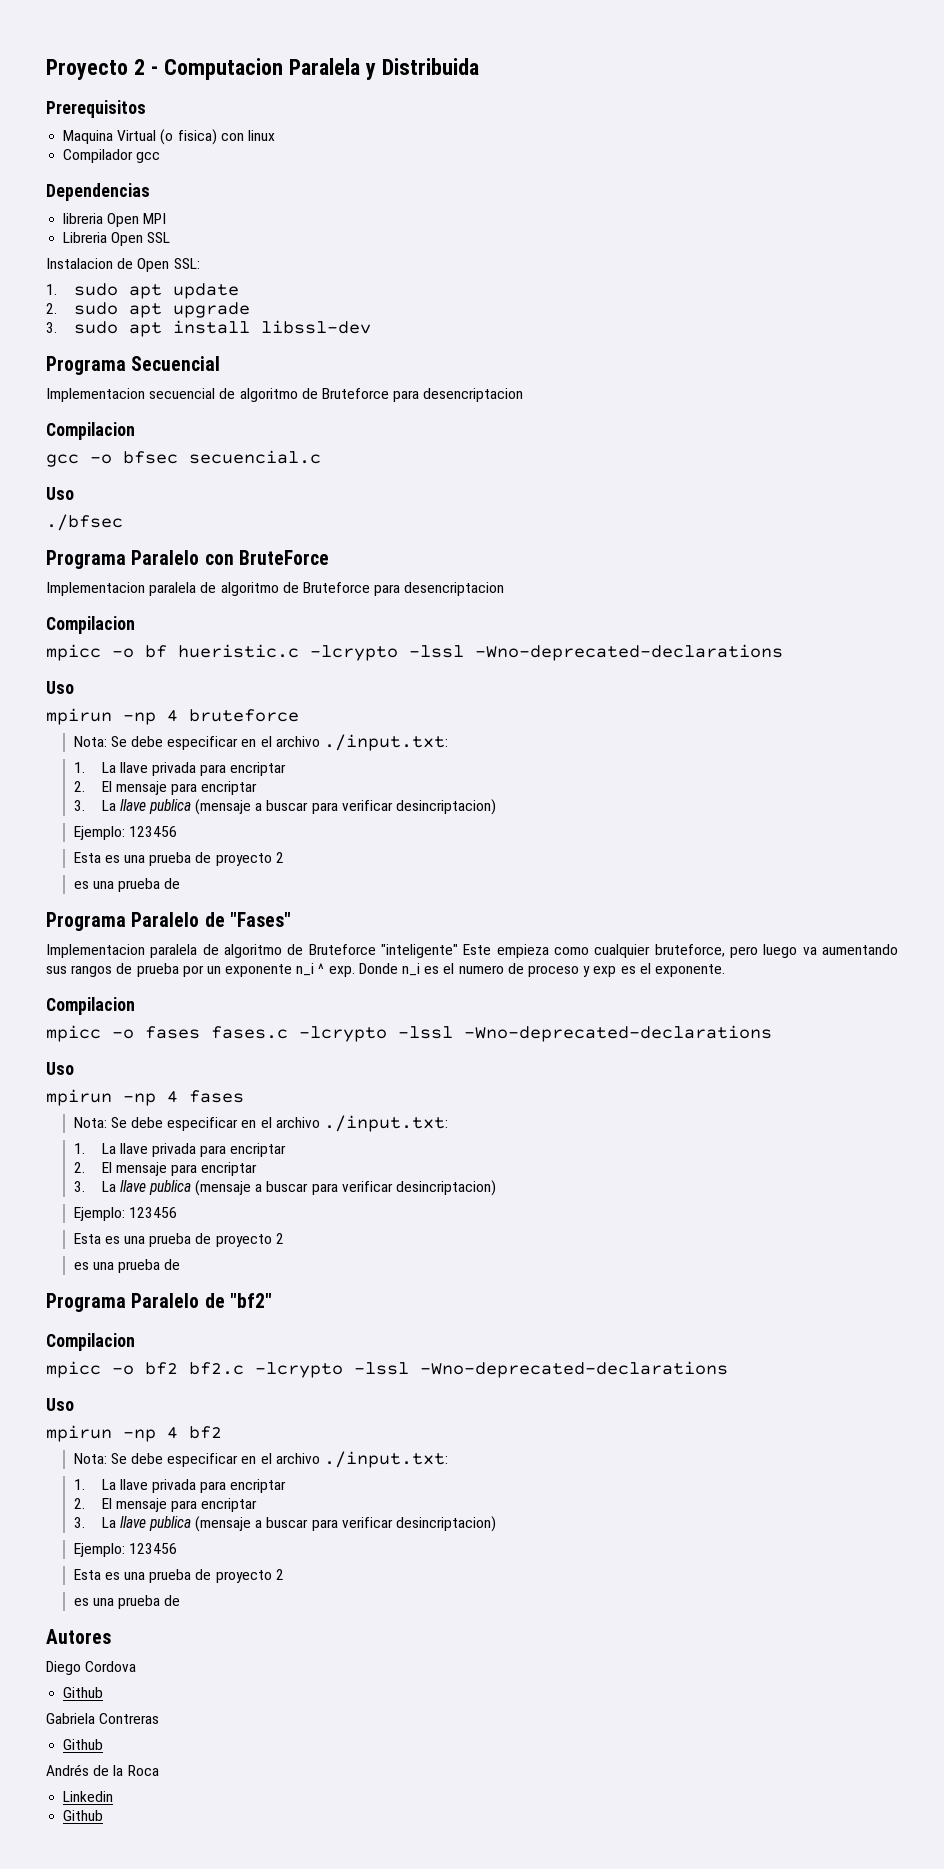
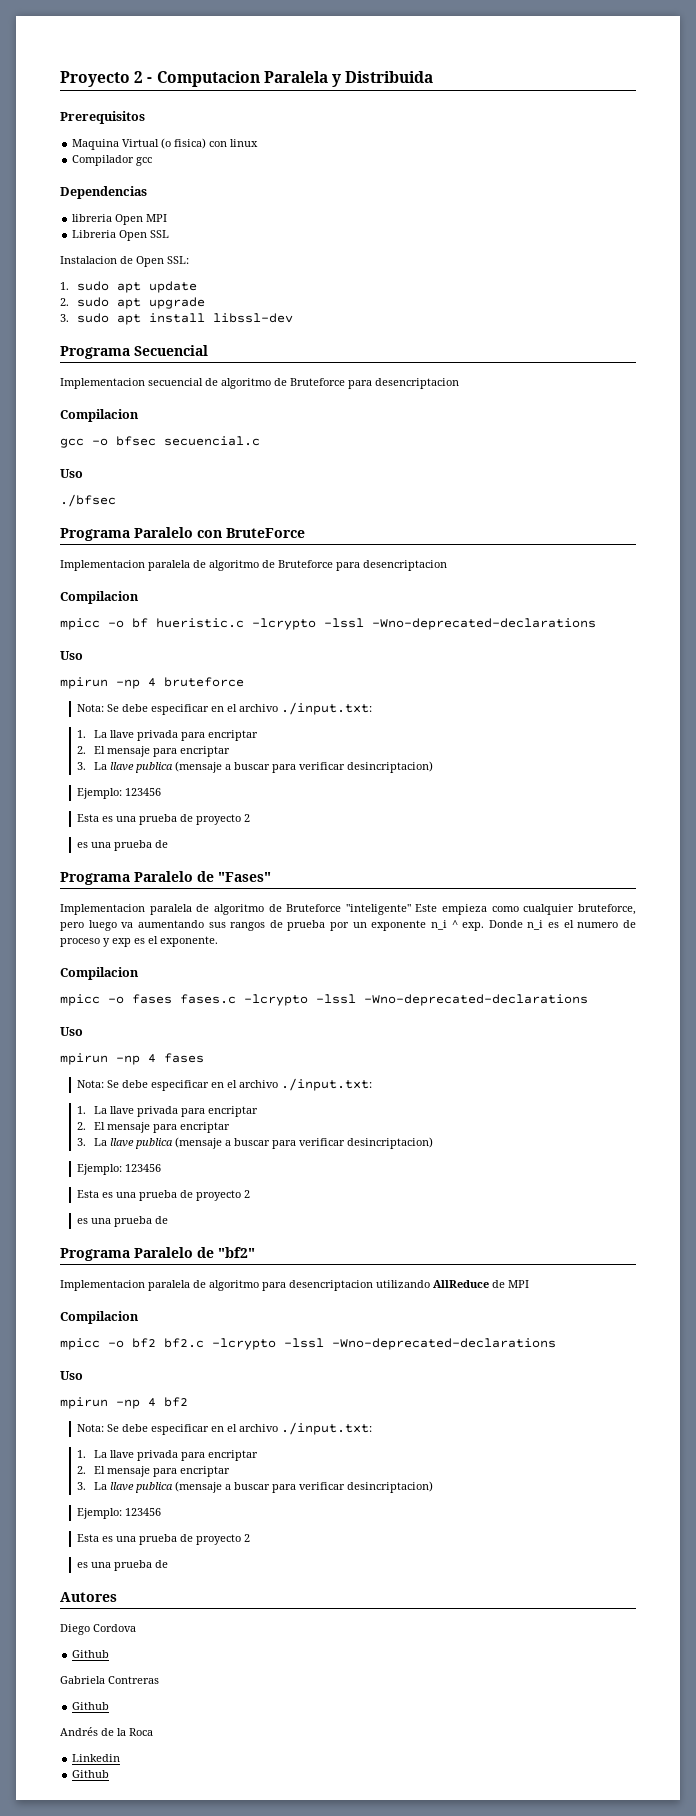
(272, 1300) none -> [60,1280,529,1291] // Implementacion paralela de algoritmo para desencriptacion utilizando AllReduce de MPI

